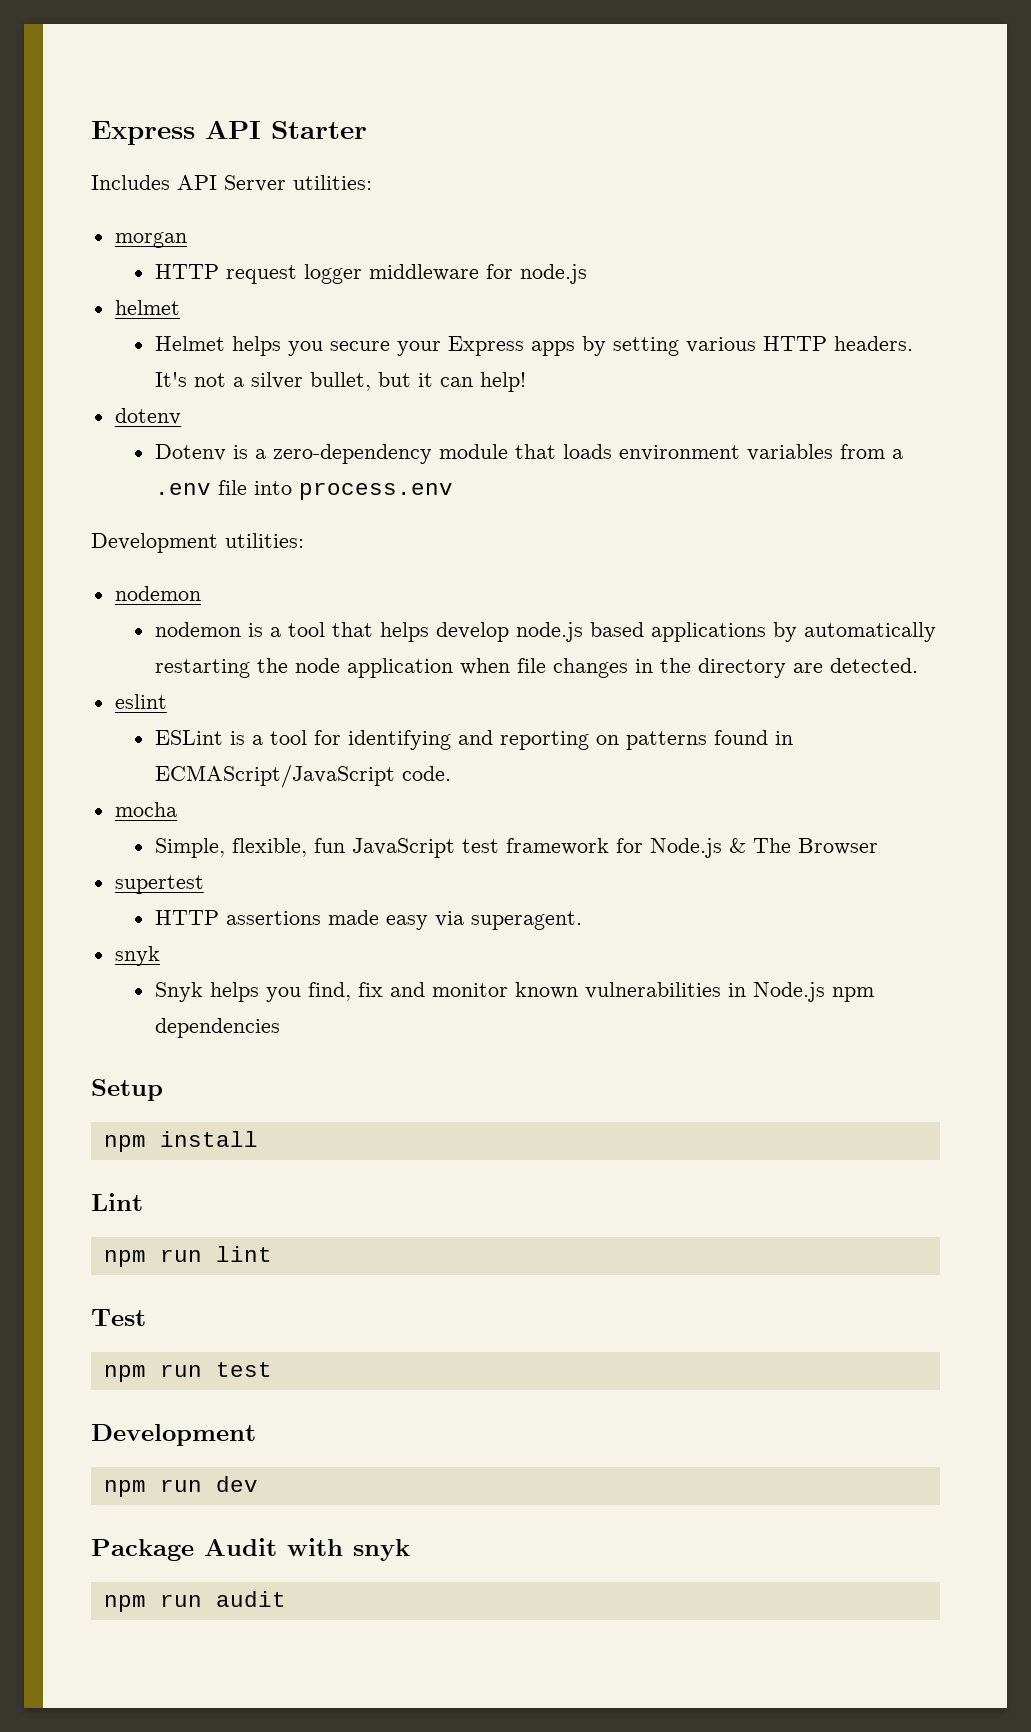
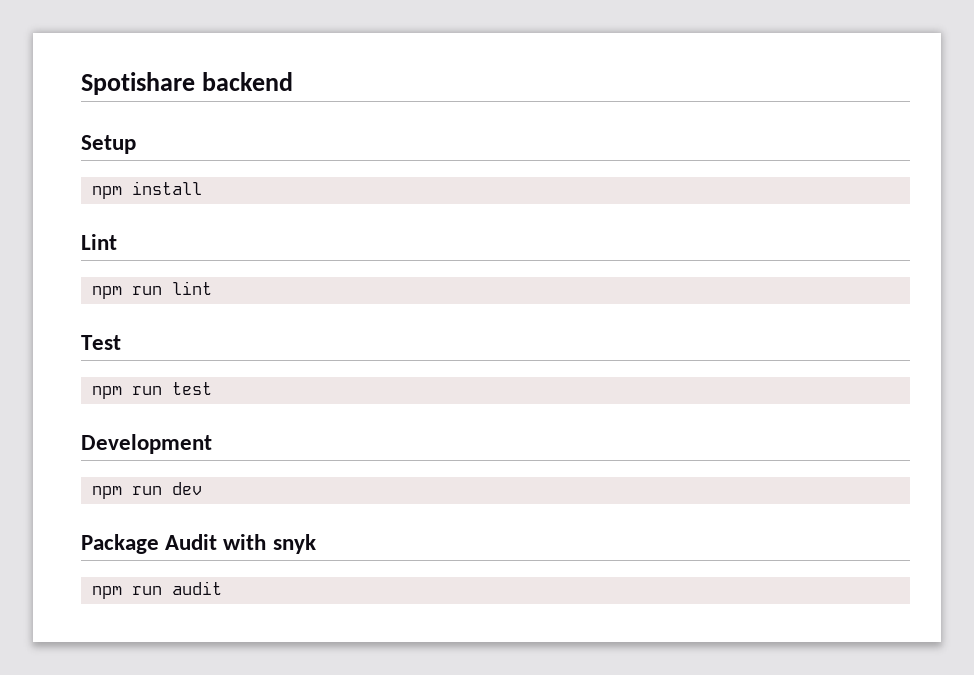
[91,120,367,145] [91,175,372,192] [114,232,187,248] [154,264,587,284] [114,300,180,315] [154,336,913,356] [154,372,526,392] [114,408,181,425] [154,444,903,464] [154,480,453,500] [91,533,304,553] [114,586,201,601] [154,622,936,642] [154,658,918,678] [114,694,167,709] [154,730,793,750] [154,764,451,788] [114,802,177,817] [154,838,878,858] [114,875,204,894] [154,910,582,930] [114,946,160,966] [154,982,874,1002] [154,1018,280,1038] Express API Starter // Includes API Server utilities: // morgan // HTTP request logger middleware for node.js // helmet // Helmet helps you secure your Express apps by setting various HTTP headers. It's not a silver bullet, but it can help! // dotenv // Dotenv is a zero-dependency module that loads environment variables from a .env file into process.env // Development utilities: // nodemon // nodemon is a tool that helps develop node.js based applications by automatically restarting the node application when file changes in the directory are detected. // eslint // ESLint is a tool for identifying and reporting on patterns found in ECMAScript/JavaScript code. // mocha // Simple, flexible, fun JavaScript test framework for Node.js & The Browser // supertest // HTTP assertions made easy via superagent. // snyk // Snyk helps you find, fix and monitor known vulnerabilities in Node.js npm dependencies -> [81,72,294,95] Spotishare backend

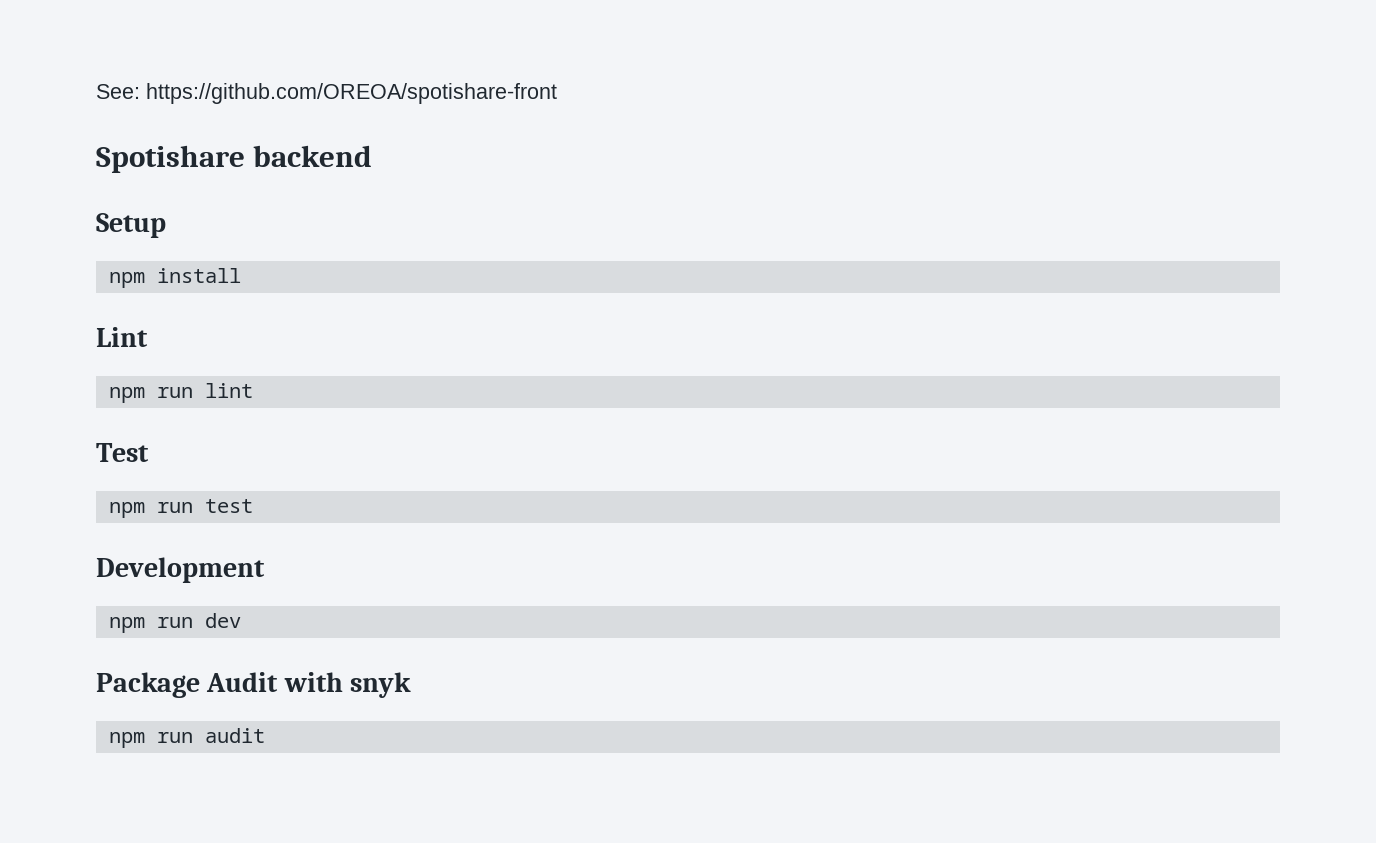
(81, 83) none -> [96,83,557,104] See: https://github.com/OREOA/spotishare-front //

